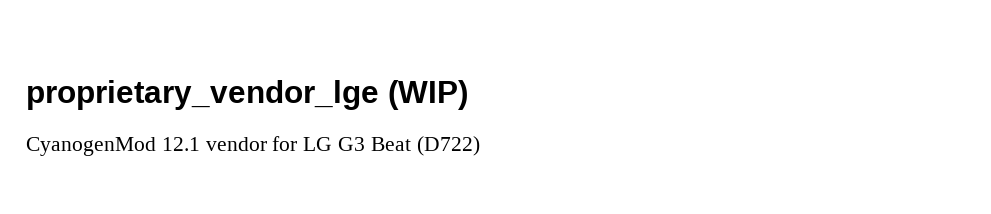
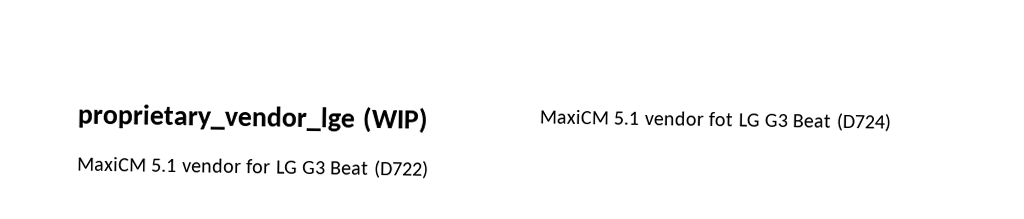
[26,137,200,156] CyanogenMod 12.1 -> [77,156,178,173] MaxiCM 5.1
(480, 146) none -> [539,109,891,132] MaxiCM 5.1 vendor fot LG G3 Beat (D724)

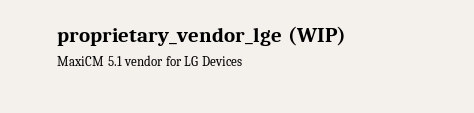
[302,159,429,179] [539,109,891,132] G3 Beat (D722) MaxiCM 5.1 vendor fot LG G3 Beat (D724) -> [201,56,242,66] Devices

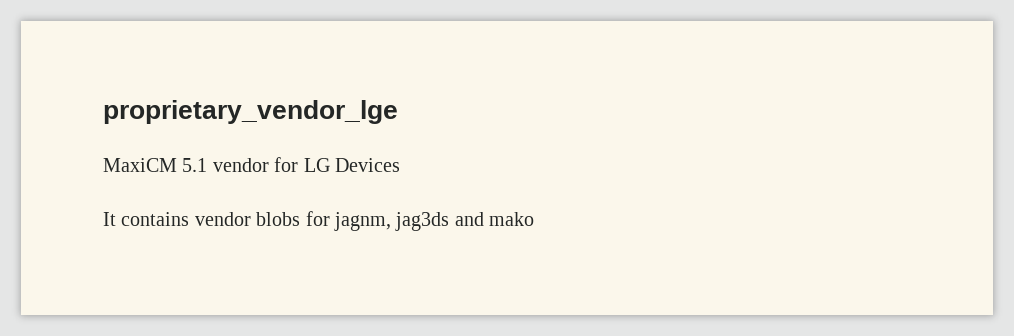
[287,26,346,46] (WIP) -> (398, 112) none
(242, 61) none -> [103,211,535,231] // It contains vendor blobs for jagnm, jag3ds and mako

